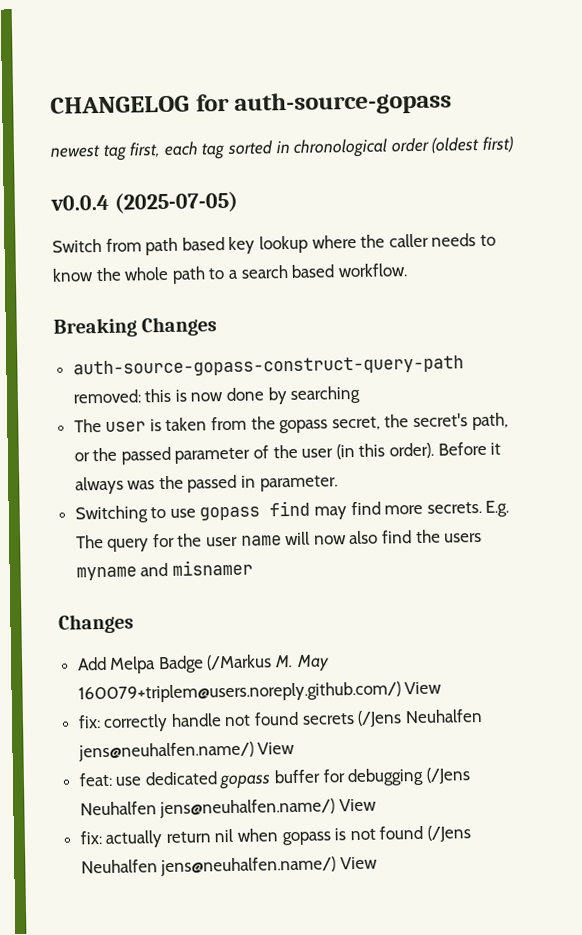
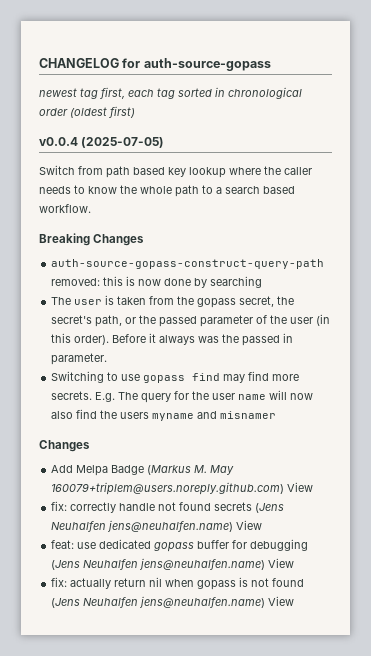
[206,654,273,671] (/Markus -> [147,465,192,475] (Markus
[77,681,401,704] 160079+triplem@users.noreply.github.com/) -> [51,482,285,495] 160079+triplem@users.noreply.github.com)
[357,708,483,727] [77,741,254,762] (/Jens Neuhalfen jens@neuhalfen.name/) -> [255,503,285,513] [51,520,234,532] (Jens Neuhalfen jens@neuhalfen.name)
[425,767,471,784] [79,798,336,819] (/Jens Neuhalfen jens@neuhalfen.name/) -> [51,558,266,570] (Jens Neuhalfen jens@neuhalfen.name)
[427,825,472,842] [80,856,337,877] (/Jens Neuhalfen jens@neuhalfen.name/) -> [51,596,266,608] (Jens Neuhalfen jens@neuhalfen.name)

